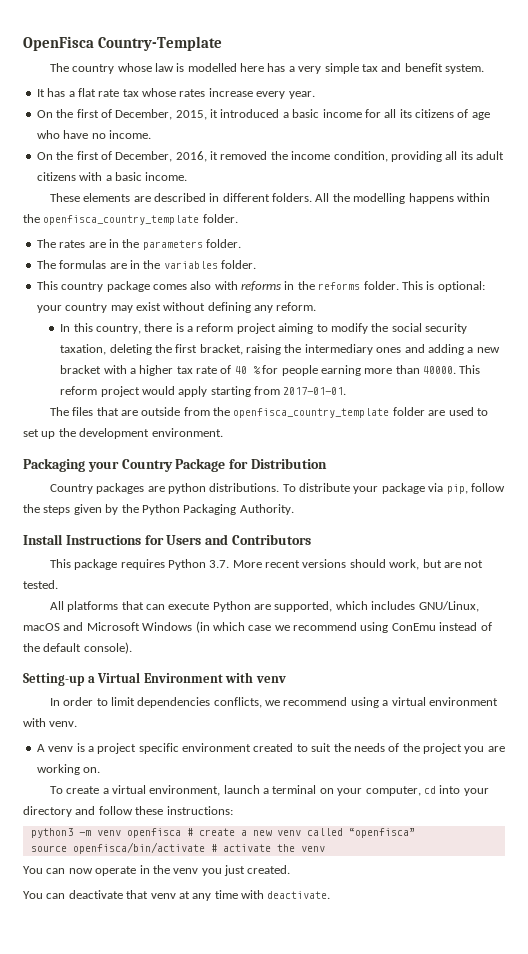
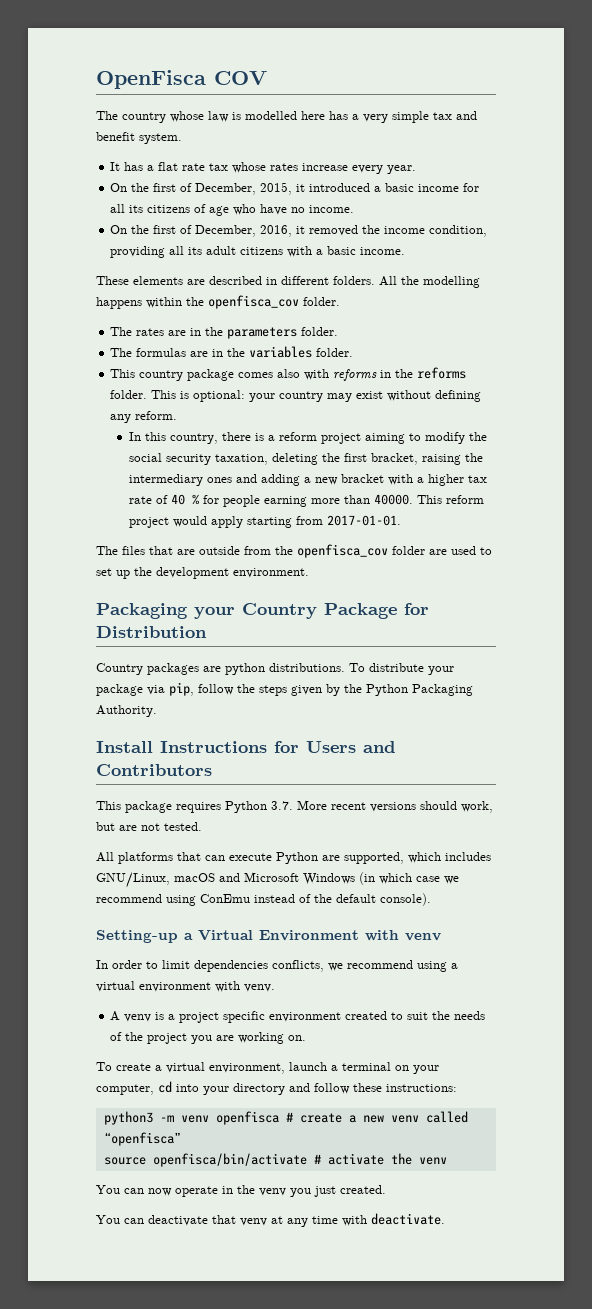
[98,36,223,51] Country-Template -> [214,71,267,85] COV
[43,215,200,225] openfisca_country_template -> [208,295,299,309] openfisca_cov
[233,408,390,418] openfisca_country_template -> [297,544,388,558] openfisca_cov

